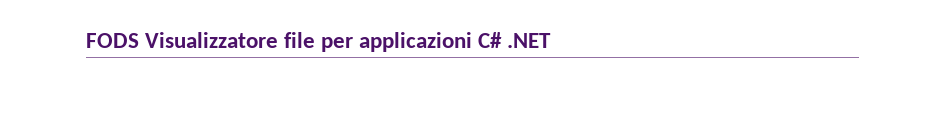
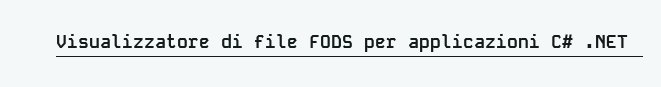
[86,32,316,48] FODS Visualizzatore file -> [56,33,353,48] Visualizzatore di file FODS

